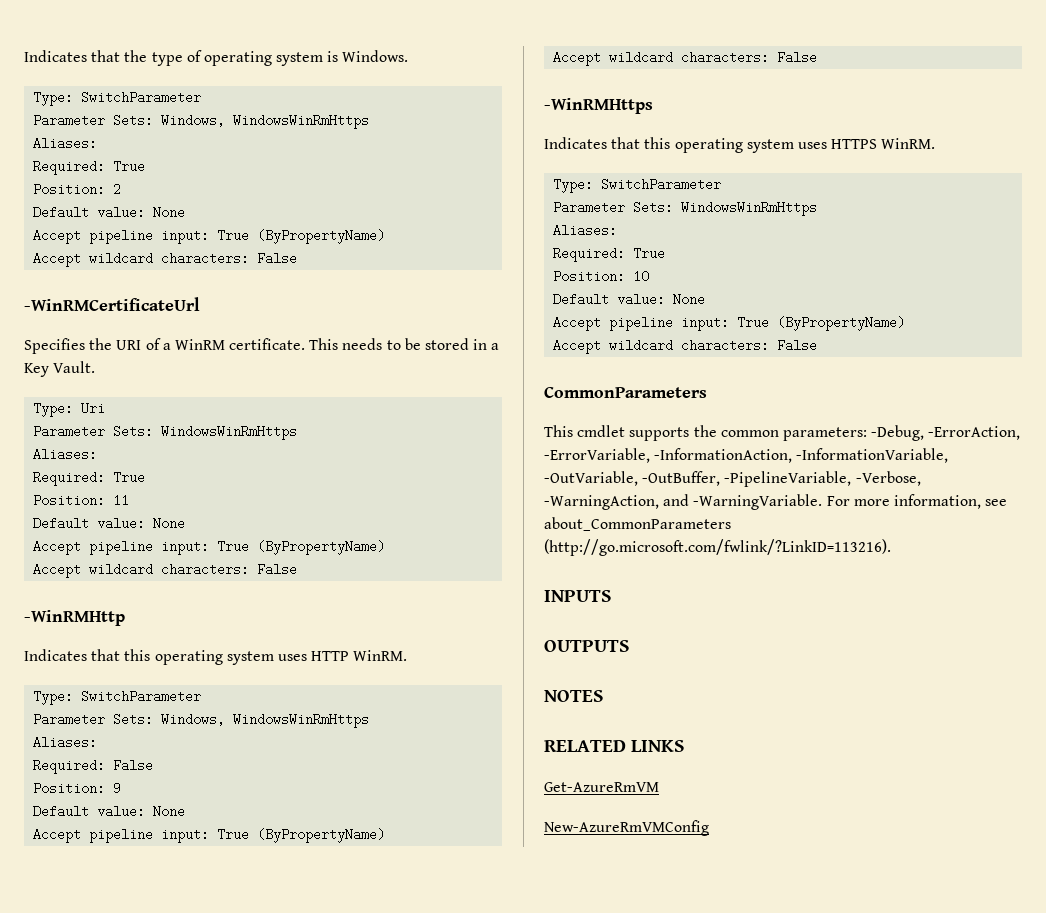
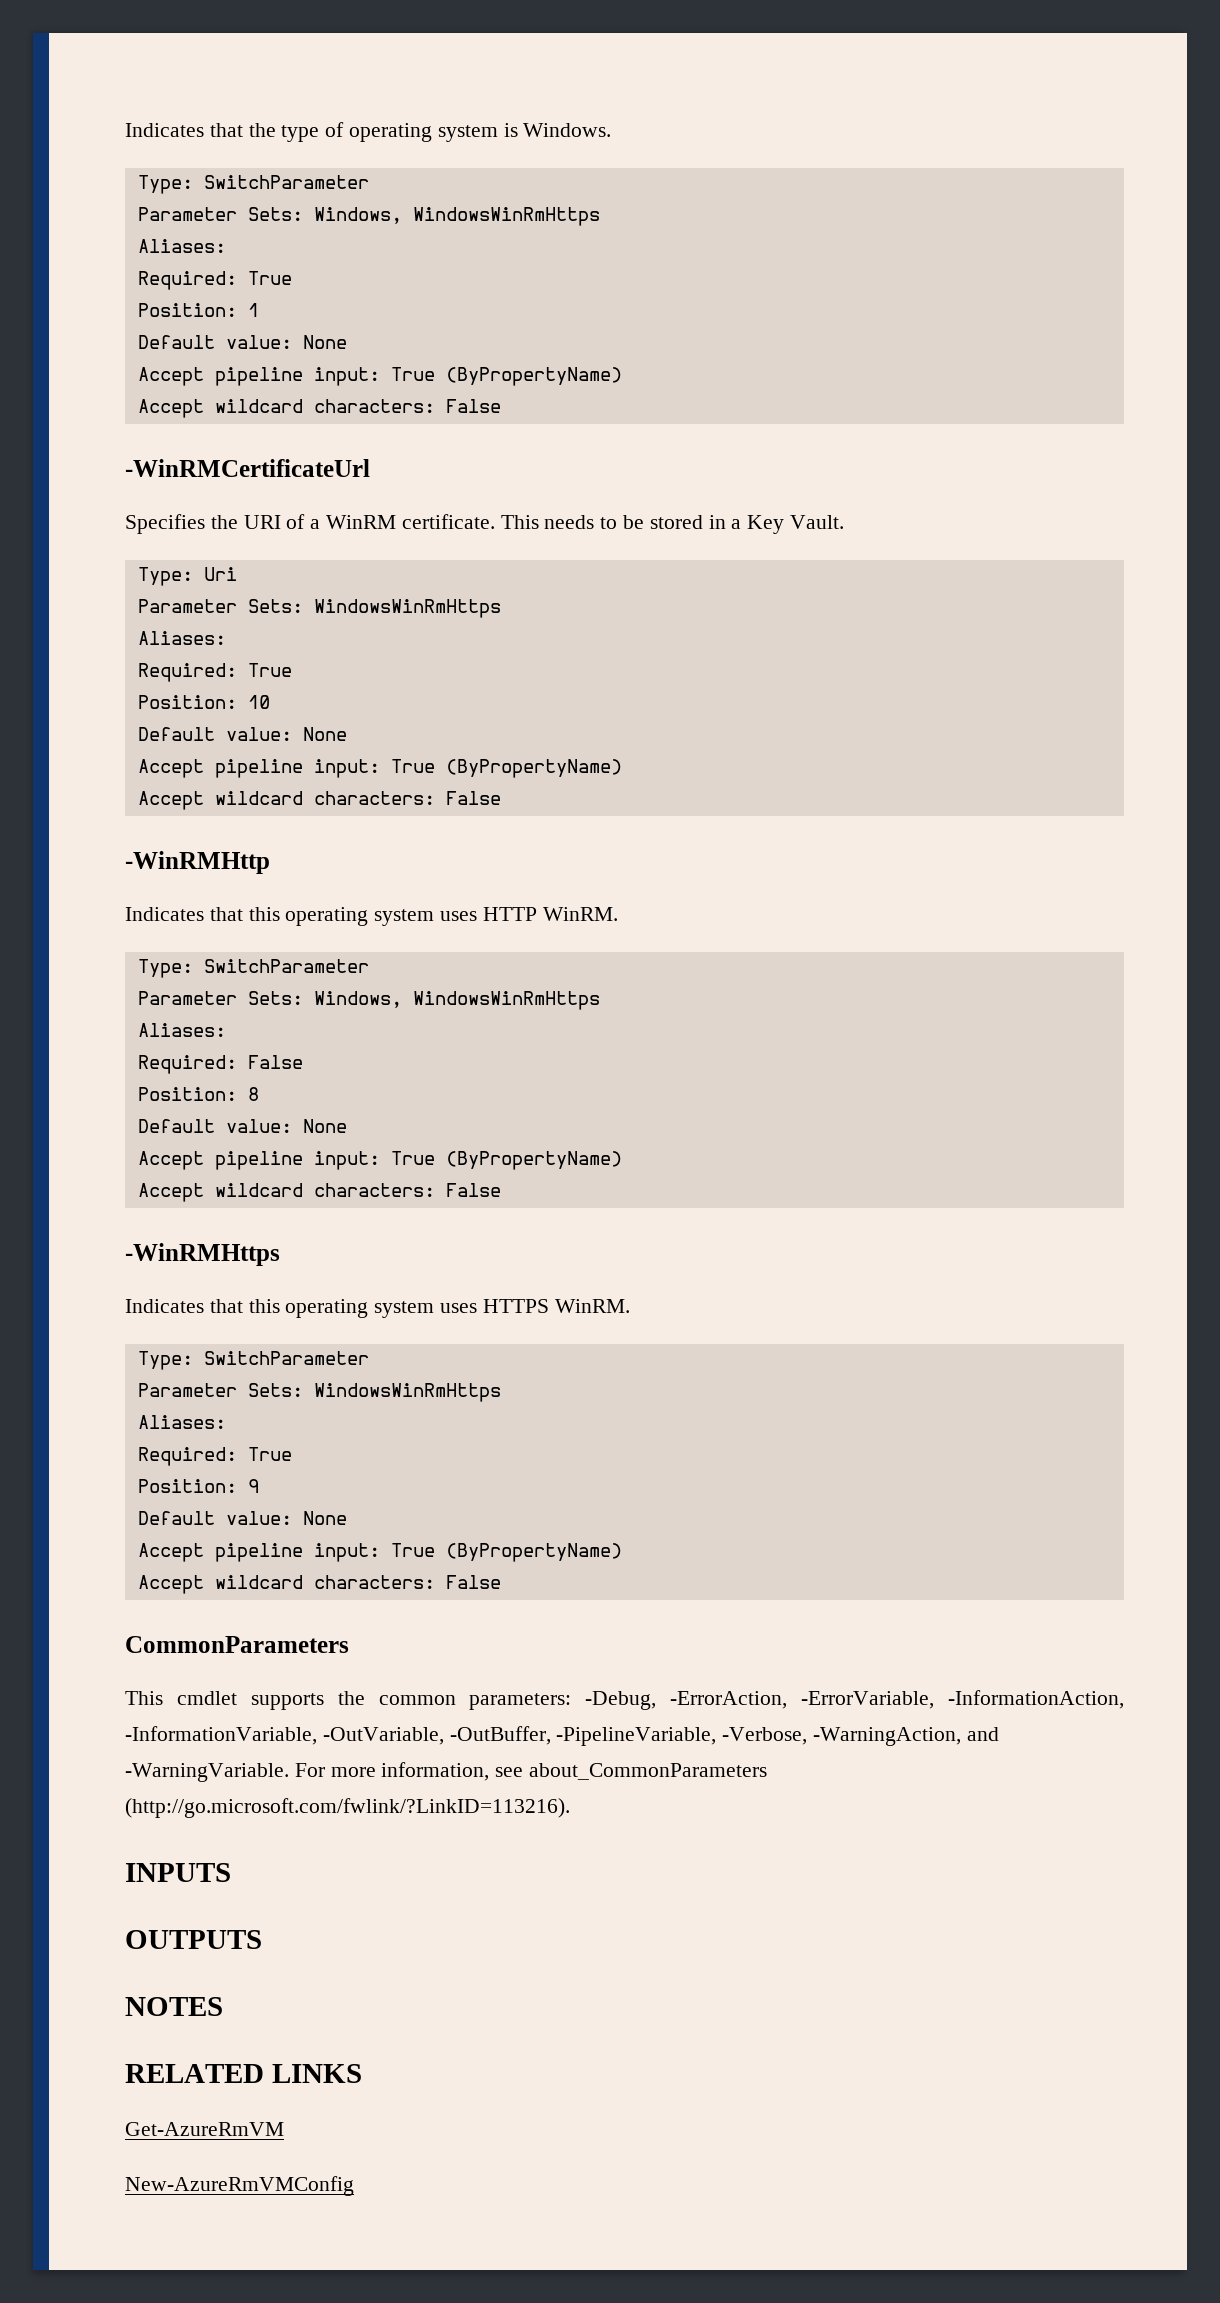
[113,183,122,196] 2 -> [247,303,259,317] 1
[113,494,130,507] 11 -> [247,695,270,709] 10
[113,782,122,795] 9 -> [247,1087,259,1101] 8
[633,270,650,283] 10 -> [247,1479,259,1493] 9

